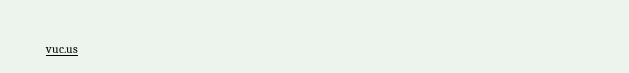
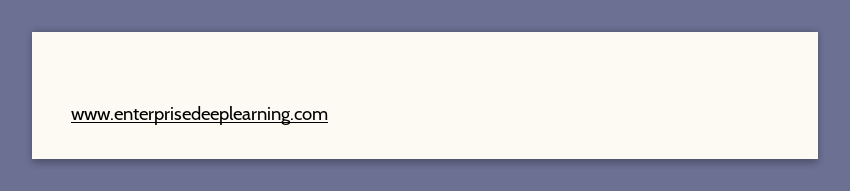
[45,47,78,53] vuc.us -> [71,106,328,125] www.enterprisedeeplearning.com

